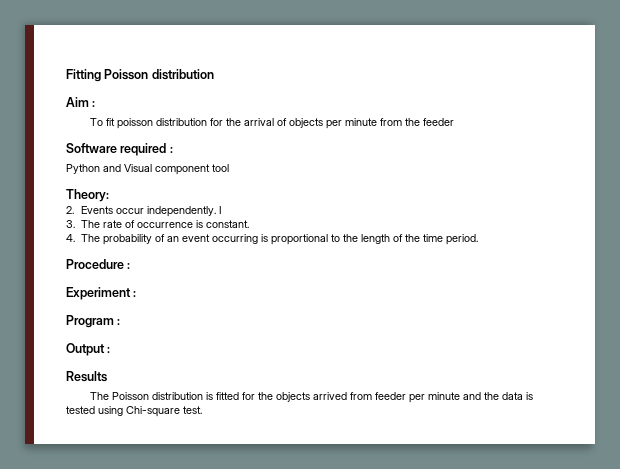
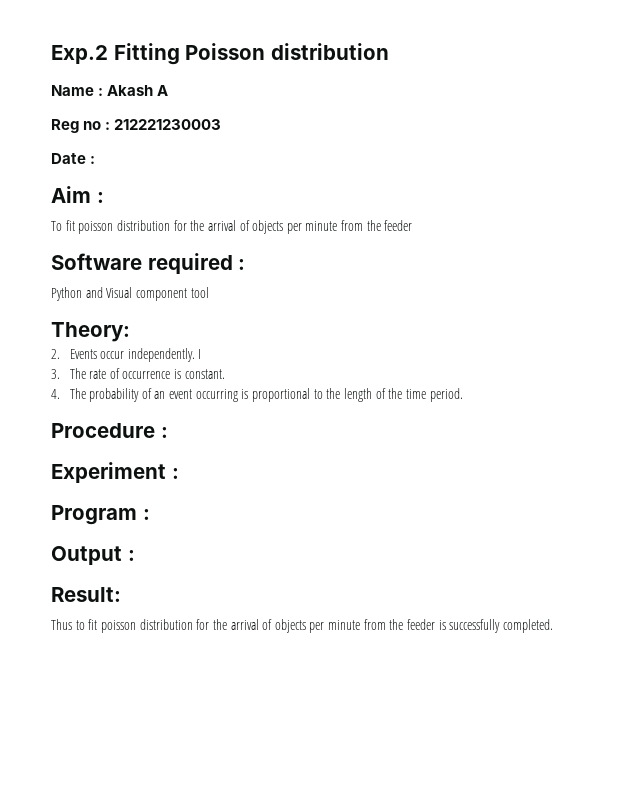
(66, 75) none -> [51,45,108,64] Exp.2
(214, 74) none -> [51,85,169,96] [51,119,222,133] [51,153,96,164] // Name : Akash A // Reg no : 212221230003 // Date :
[66,371,107,382] [90,392,534,403] [66,406,202,417] Results // The Poisson distribution is fitted for the objects arrived from feeder per minute and the data is tested using Chi-square test. -> [51,587,121,602] [51,619,553,633] Result: // Thus to fit poisson distribution for the arrival of objects per minute from the feeder is successfully completed.

